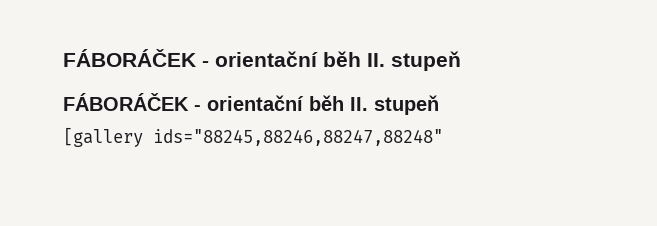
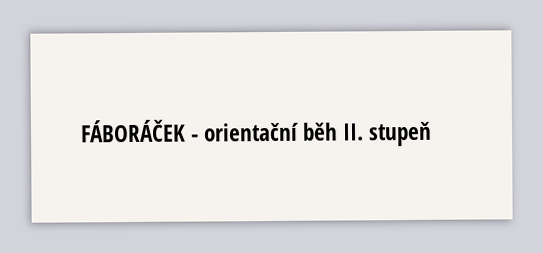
[63,49,461,71] [63,93,439,115] [63,127,443,147] FÁBORÁČEK - orientační běh II. stupeň // FÁBORÁČEK - orientační běh II. stupeň // [gallery ids="88245,88246,88247,88248" -> [80,119,433,147] FÁBORÁČEK - orientační běh II. stupeň

